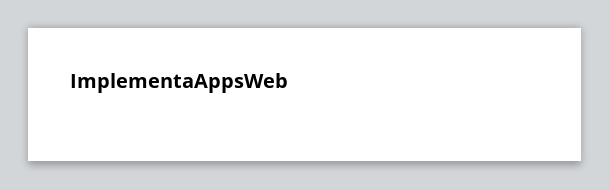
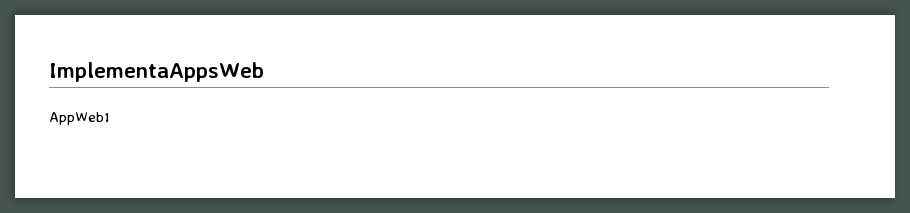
(288, 83) none -> [49,112,110,125] // AppWeb1

